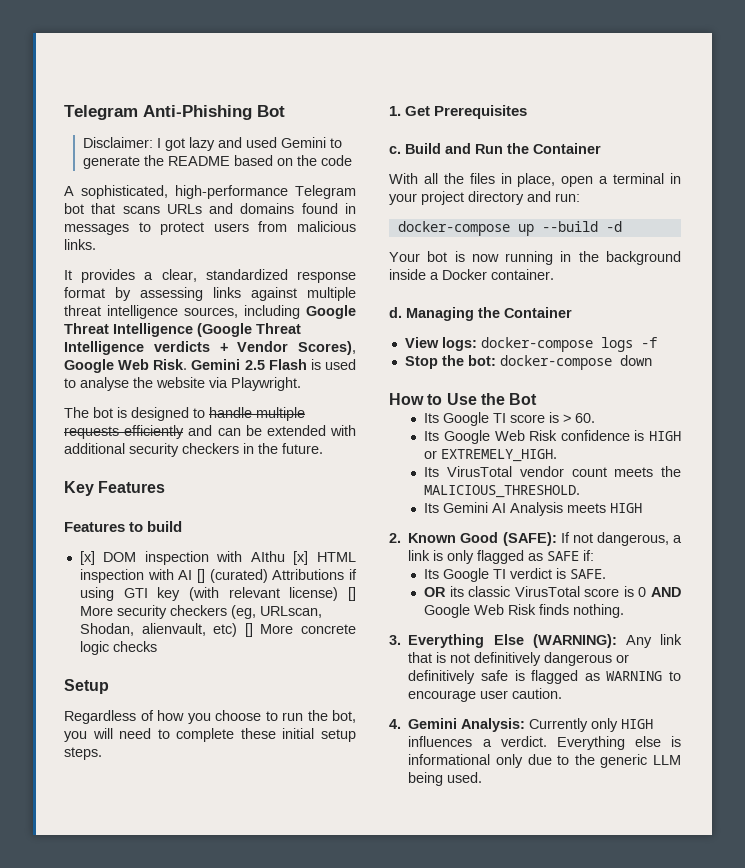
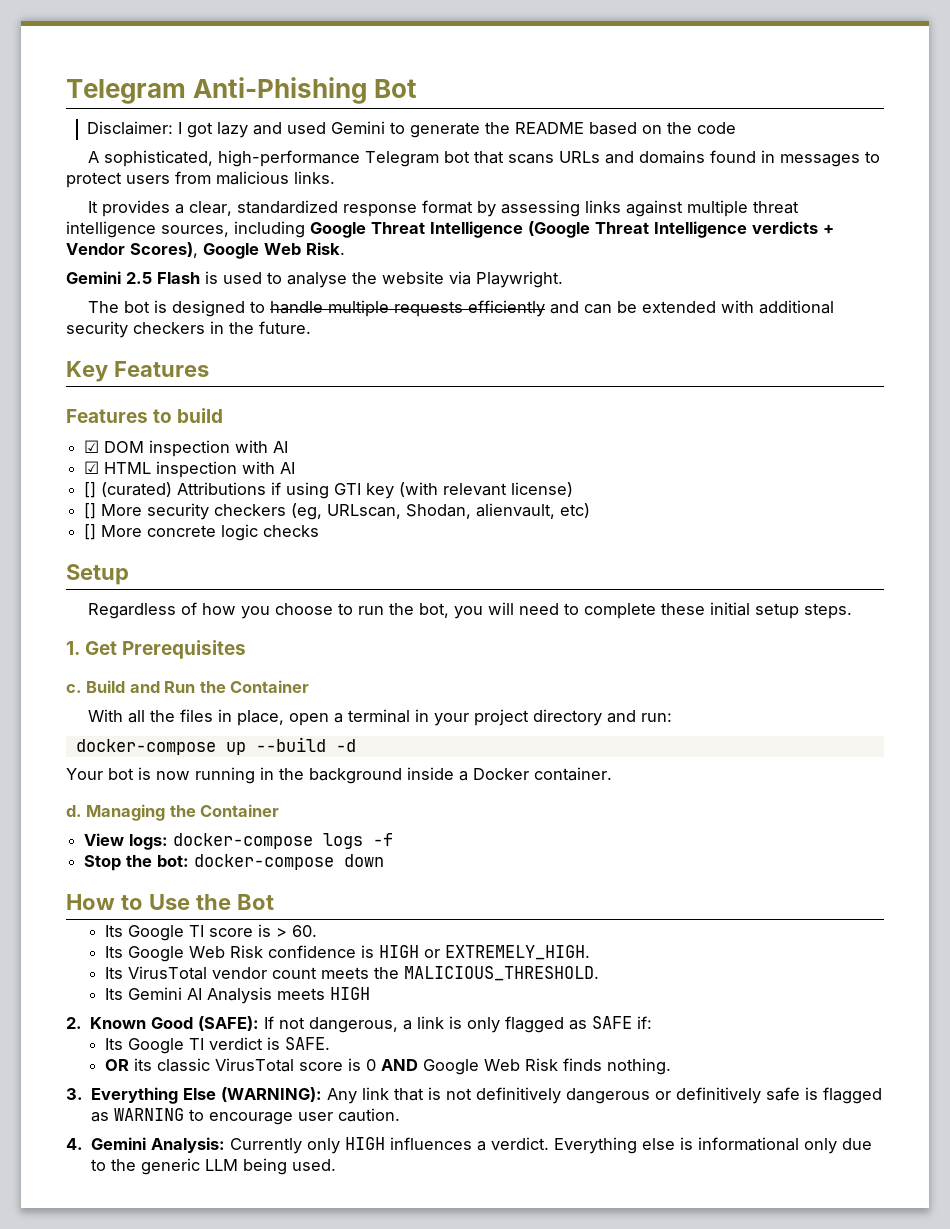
(188, 364) none -> (345, 248) //
[79,551,95,565] [x] -> [84,440,100,453] ☑
[250,551,309,565] AIthu [x] -> [273,441,289,453] [84,461,100,474] AI // ☑
(193, 575) none -> (296, 468) //
(339, 594) none -> (574, 489) //
(238, 630) none -> (591, 510) //

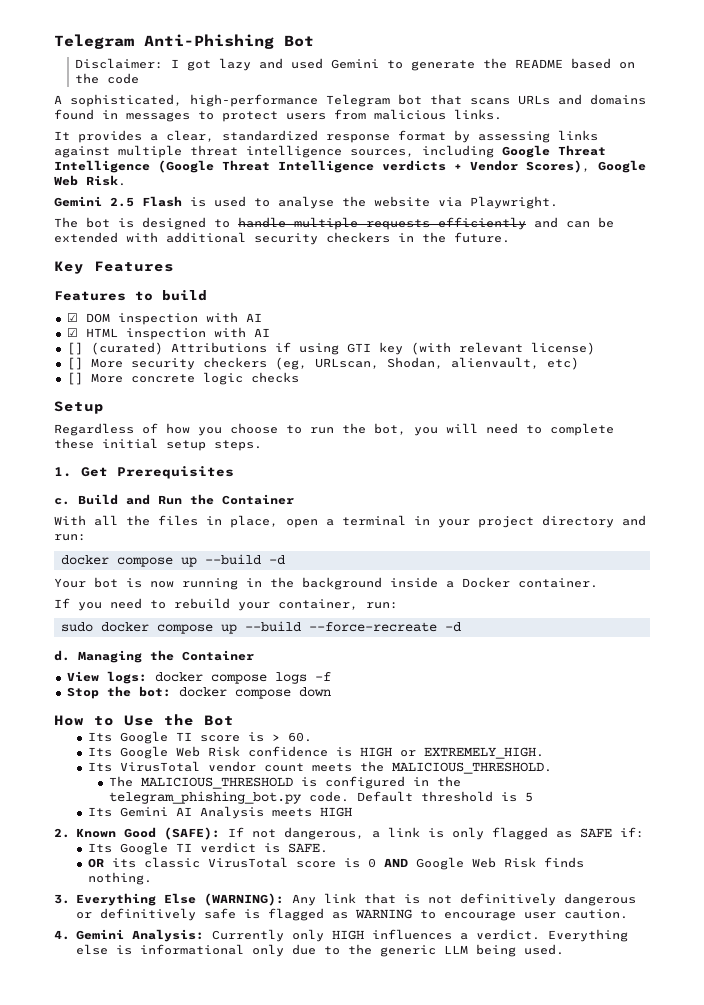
[75,739,216,755] docker-compose -> [60,555,173,567] docker compose
(612, 774) none -> [54,598,398,611] [60,621,461,634] // If you need to rebuild your container, run: // sudo docker compose up --build --force-recreate -d
[173,833,314,849] docker-compose -> [154,672,267,684] docker compose
[194,854,335,870] docker-compose -> [178,687,291,699] docker compose
(600, 973) none -> [108,776,461,789] [108,791,533,804] // The MALICIOUS_THRESHOLD is configured in the telegram_phishing_bot.py code. Default threshold is 5

